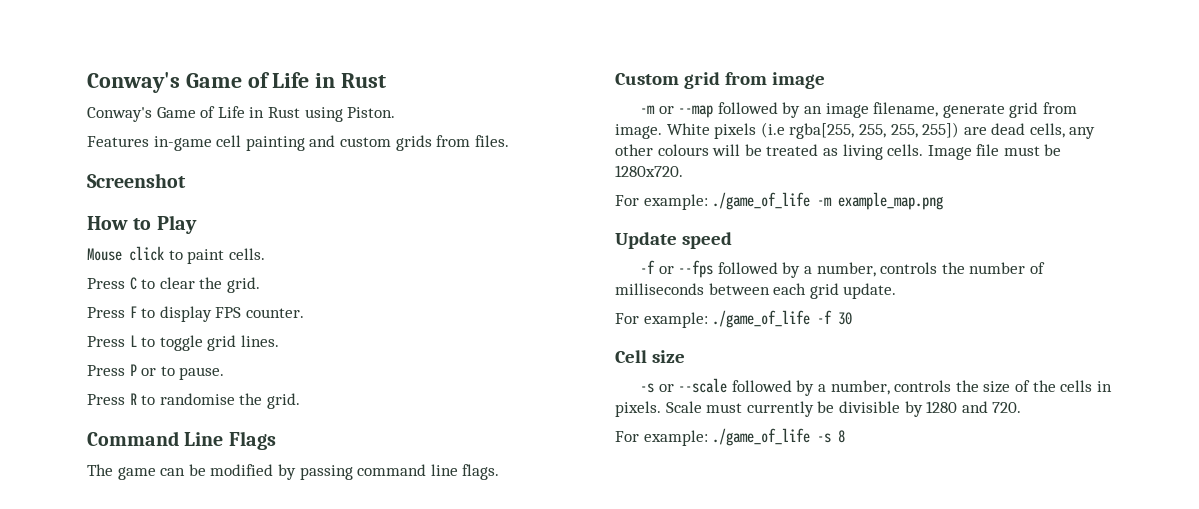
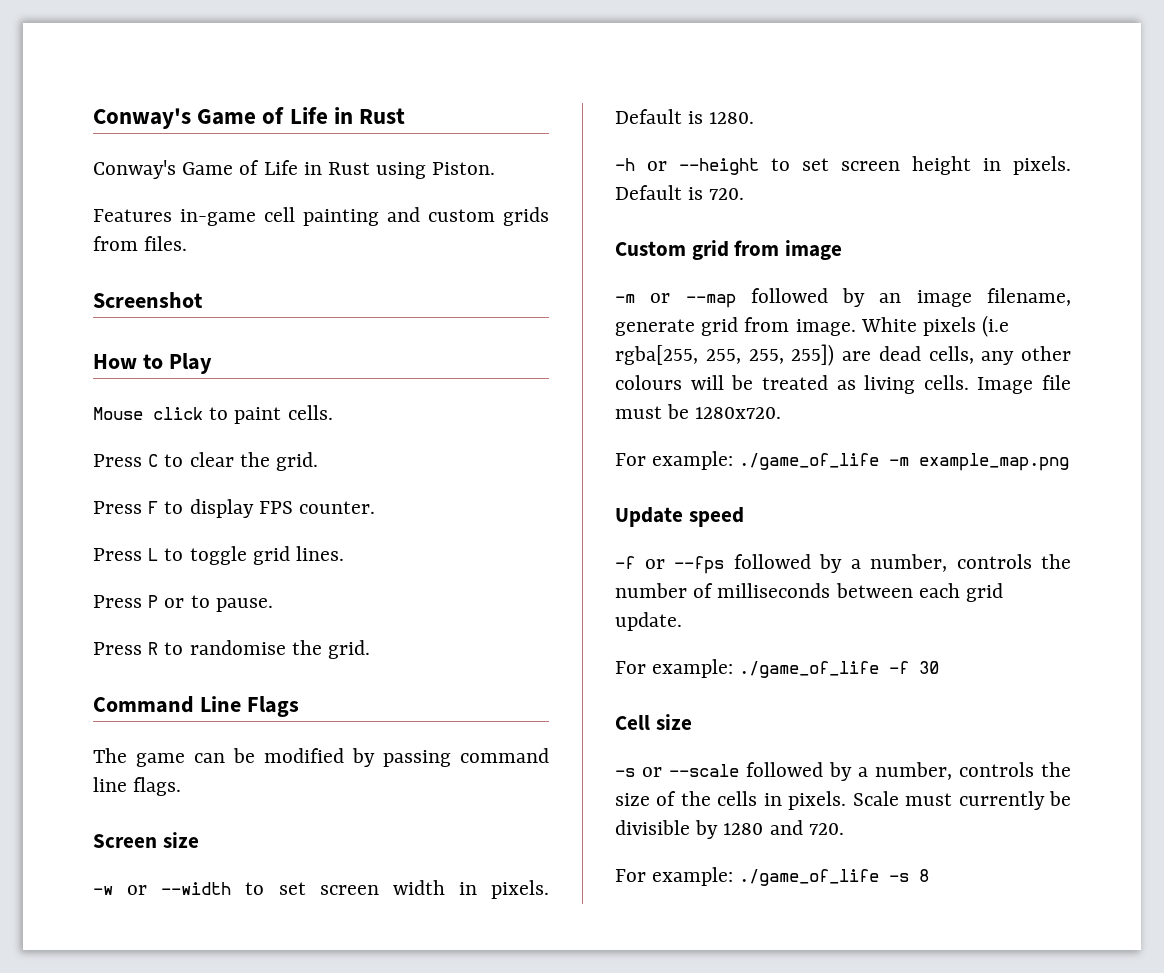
(500, 472) none -> [93,832,199,848] [93,880,549,899] [615,109,755,124] [615,156,1071,175] [615,185,745,200] // Screen size // -w or --width to set screen width in pixels. Default is 1280. // -h or --height to set screen height in pixels. Default is 720.

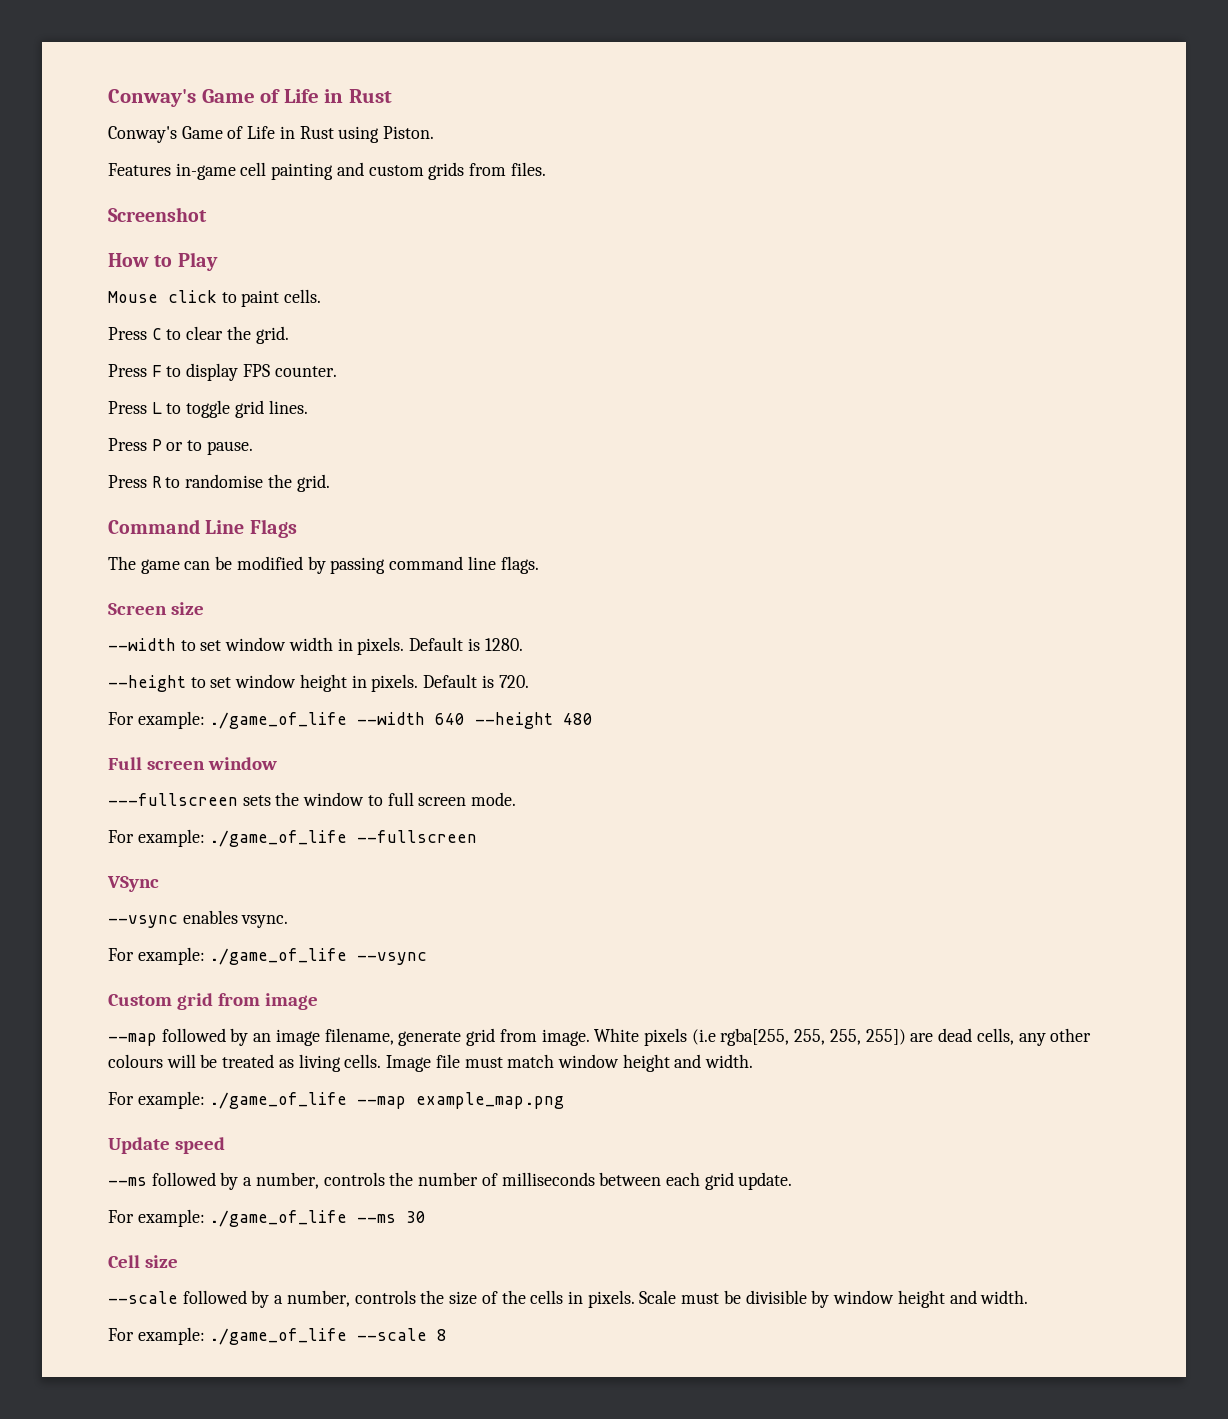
[93,885,148,895] -w or -> (204, 608) none
[319,885,379,895] screen -> [225,637,287,651] window
[615,158,667,171] -h or -> (523, 644) none
[841,161,900,171] screen -> [235,674,297,688] window
(745, 194) none -> [108,711,594,729] [108,757,277,770] [108,792,517,806] [108,829,478,847] [107,876,159,892] [108,910,289,928] [108,947,428,965] // For example: ./game_of_life --width 640 --height 480 // Full screen window // ---fullscreen sets the window to full screen mode. // For example: ./game_of_life --fullscreen // VSync // --vsync enables vsync. // For example: ./game_of_life --vsync
[615,293,671,303] -m or -> (318, 1001) none
[667,404,782,419] [615,451,910,470] be 1280x720. // For example: ./game_of_life -m -> [507,1054,754,1072] [108,1091,407,1109] match window height and width. // For example: ./game_of_life --map
[615,556,724,574] -f or --fps -> [108,1177,147,1186] --ms
[889,661,910,674] -f -> [357,1214,397,1223] --ms
[615,767,662,777] -s or -> (178, 1261) none
[958,791,1045,810] currently -> (720, 1298) none
[723,820,844,835] [615,867,910,886] 1280 and 720. // For example: ./game_of_life -s -> [833,1290,1029,1308] [108,1327,428,1345] window height and width. // For example: ./game_of_life --scale

